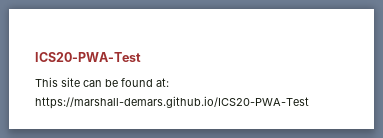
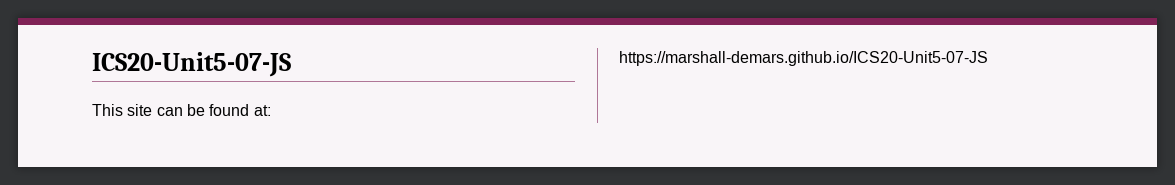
[35,52,141,62] ICS20-PWA-Test -> [92,52,291,77] ICS20-Unit5-07-JS
[35,96,309,109] https://marshall-demars.github.io/ICS20-PWA-Test -> [619,51,988,66] https://marshall-demars.github.io/ICS20-Unit5-07-JS

